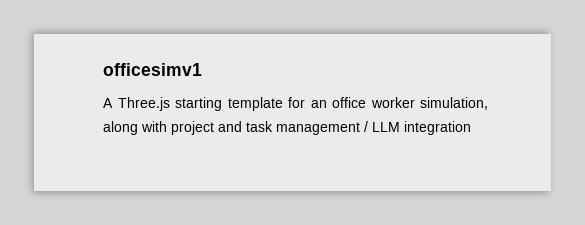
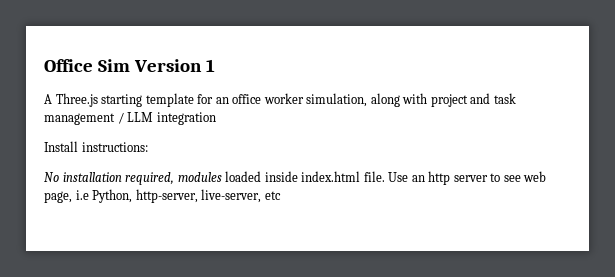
[103,63,202,76] officesimv1 -> [44,59,215,72] Office Sim Version 1
(471, 128) none -> [44,141,148,152] [44,171,547,185] [44,189,281,203] // Install instructions: // No installation required, modules loaded inside index.html file. Use an http server to see web page, i.e Python, http-server, live-server, etc

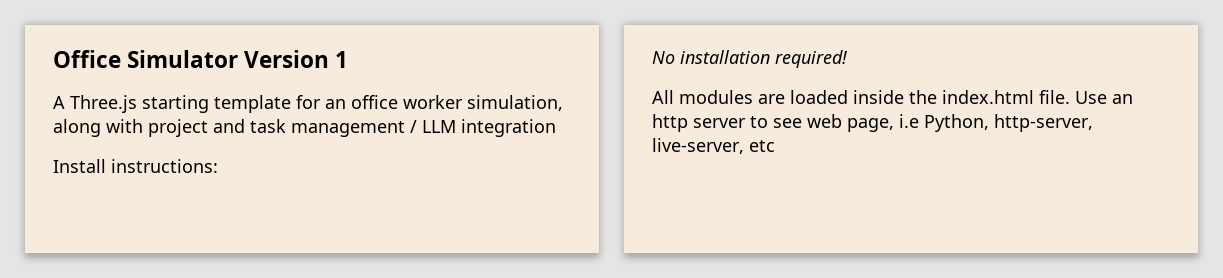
[97,59,130,72] Sim -> [127,50,239,68] Simulator
[125,172,222,185] required, modules -> [775,50,847,68] [652,90,785,104] required! // All modules are
(298, 176) none -> [909,90,937,104] the

